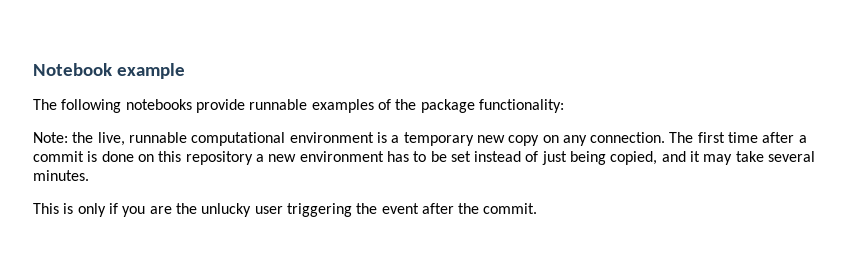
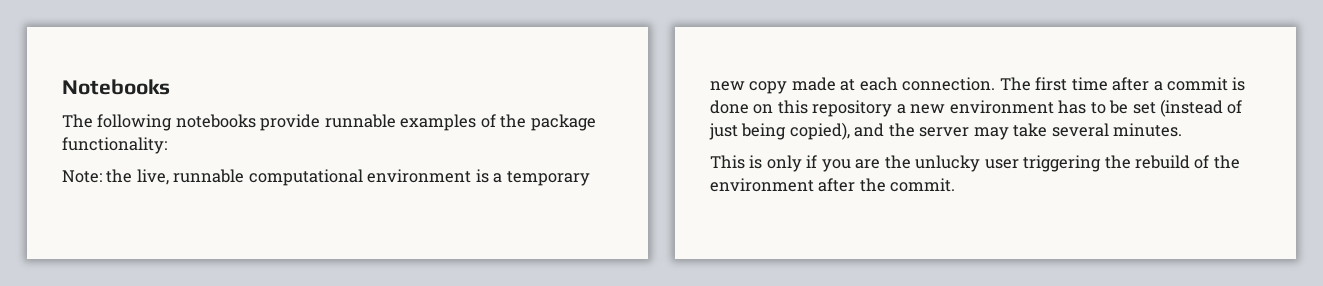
[33,63,185,79] Notebook example -> [62,79,170,95] Notebooks
[542,135,587,146] on any -> [791,77,898,91] made at each
[474,151,522,162] instead -> [1160,99,1224,117] (instead
[610,151,701,165] copied, and it -> [789,122,970,140] copied), and the server
[381,203,419,214] event -> [1135,155,1240,169] [710,178,814,192] rebuild of the environment

